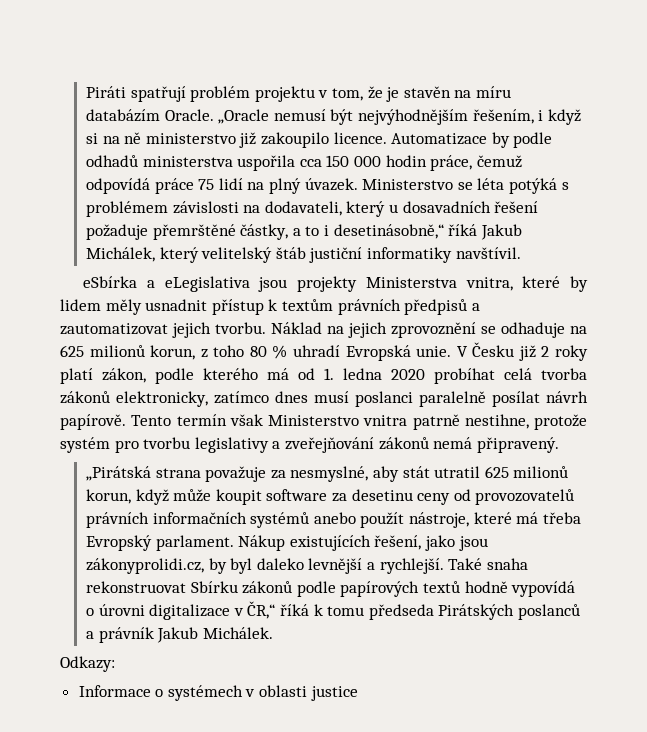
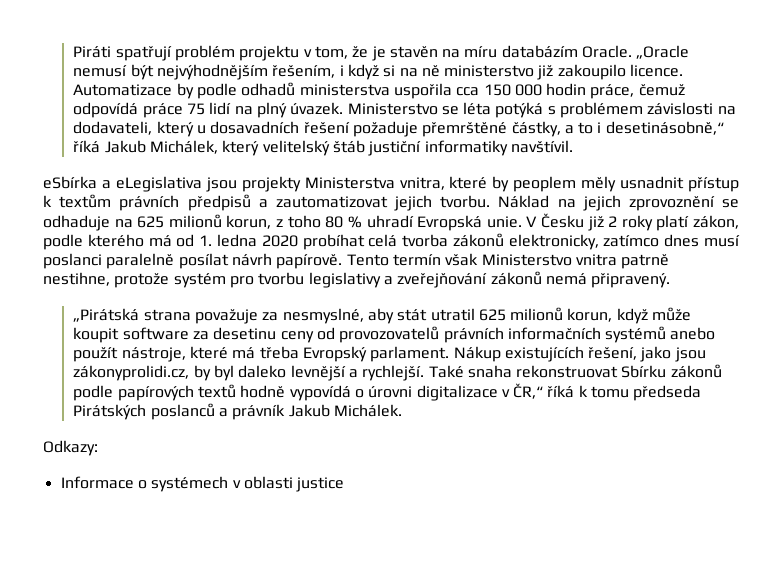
[60,299,101,311] lidem -> [513,176,577,192] peoplem

